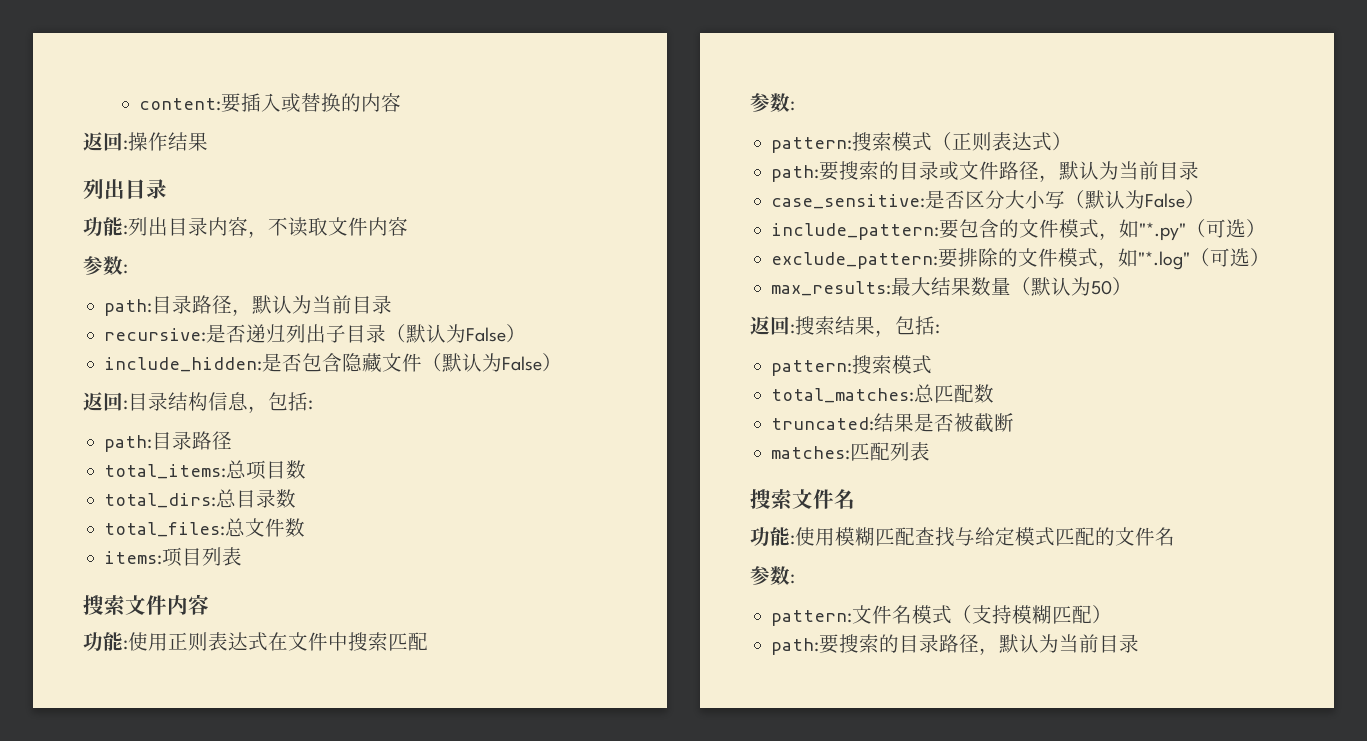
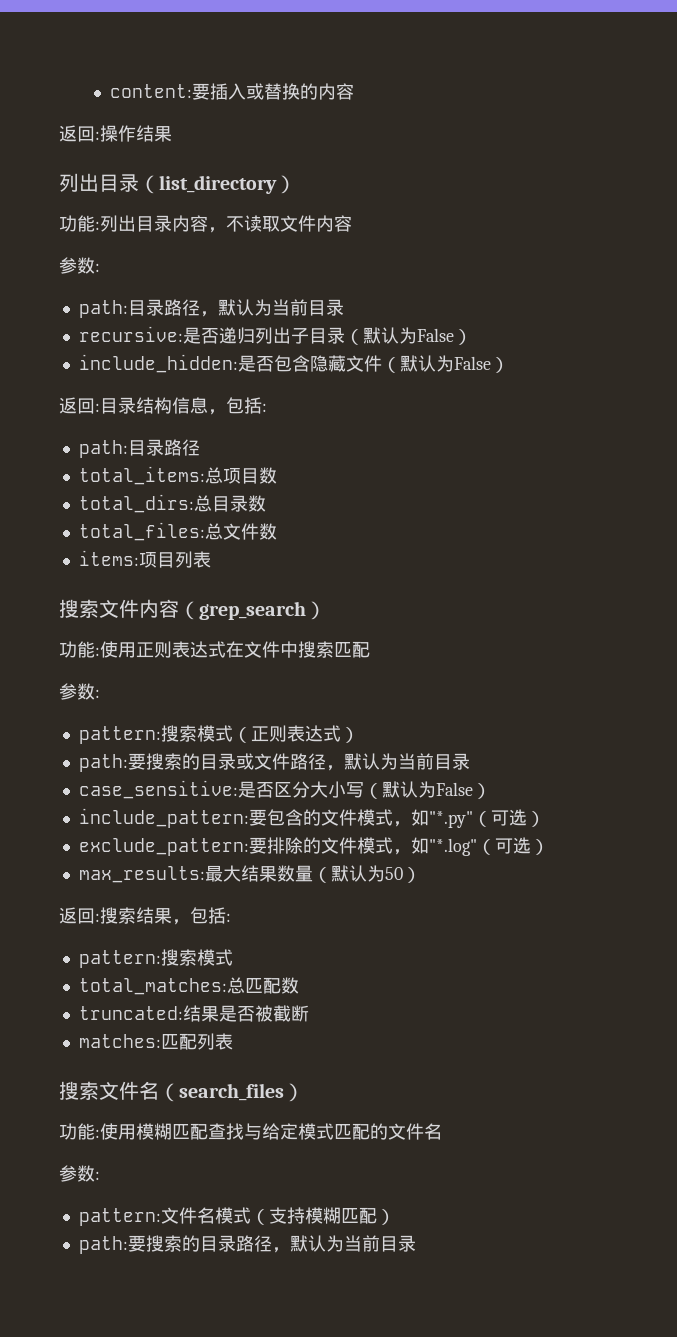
(167, 189) none -> [139,175,296,194] （list_directory）
(209, 604) none -> [179,601,326,620] （grep_search）
(855, 499) none -> [159,1083,304,1102] （search_files）

